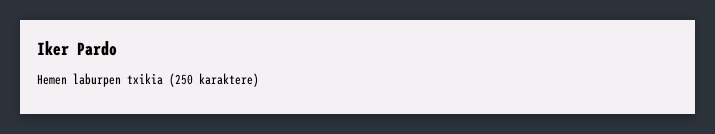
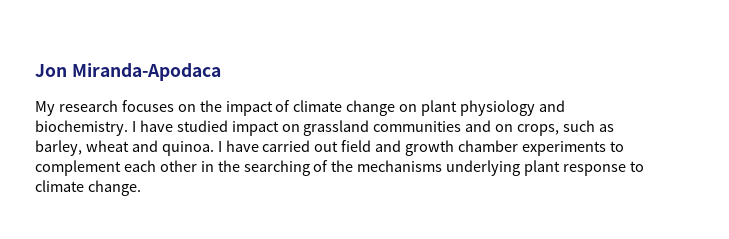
[37,41,117,56] [37,73,259,87] Iker Pardo // Hemen laburpen txikia (250 karaktere) -> [35,63,221,81] [35,100,565,116] [35,120,614,136] [35,140,624,156] [35,160,644,176] [35,180,141,196] Jon Miranda-Apodaca // My research focuses on the impact of climate change on plant physiology and biochemistry. I have studied impact on grassland communities and on crops, such as barley, wheat and quinoa. I have carried out field and growth chamber experiments to complement each other in the searching of the mechanisms underlying plant response to climate change.

